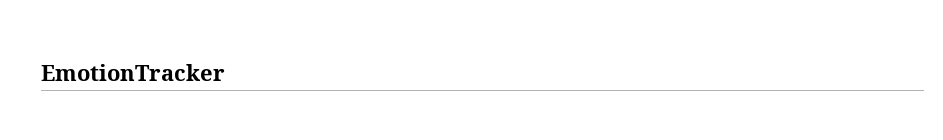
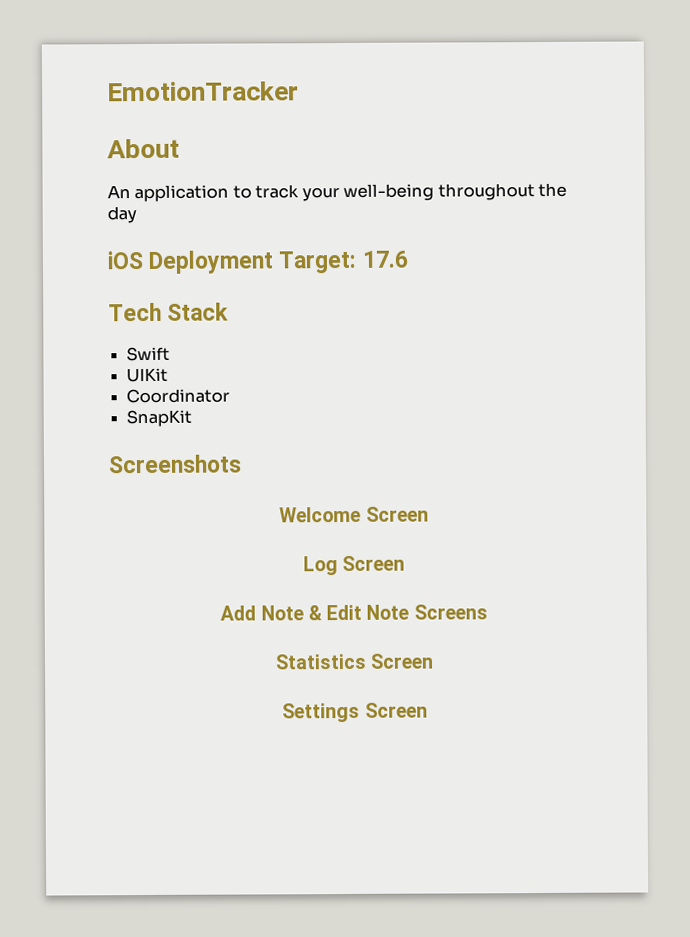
(225, 72) none -> [107,138,180,159] [107,182,568,203] [107,206,137,224] [107,250,408,274] [108,302,230,322] [126,346,171,362] [126,367,169,383] [126,388,231,404] [126,409,193,428] [108,454,242,474] [279,506,429,523] [302,555,406,576] [220,604,488,621] [274,653,435,670] [282,702,428,723] // About // An application to track your well-being throughout the day // iOS Deployment Target: 17.6 // Tech Stack // Swift // UIKit // Coordinator // SnapKit // Screenshots // Welcome Screen // Log Screen // Add Note & Edit Note Screens // Statistics Screen // Settings Screen

